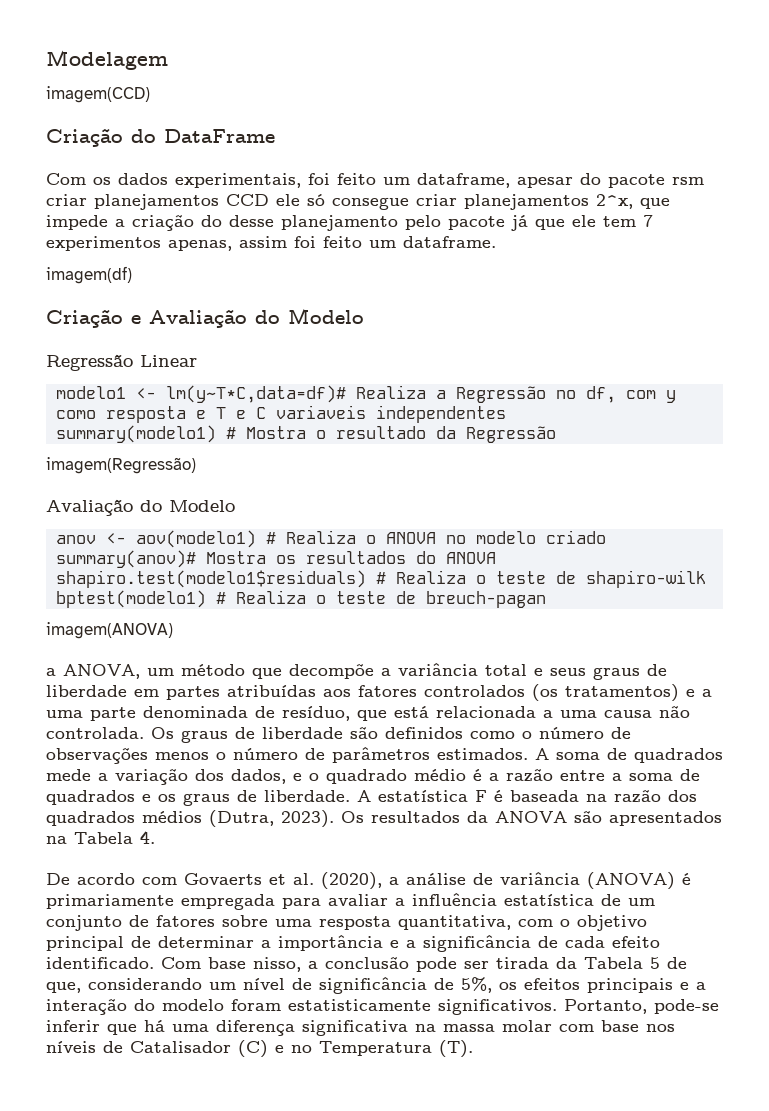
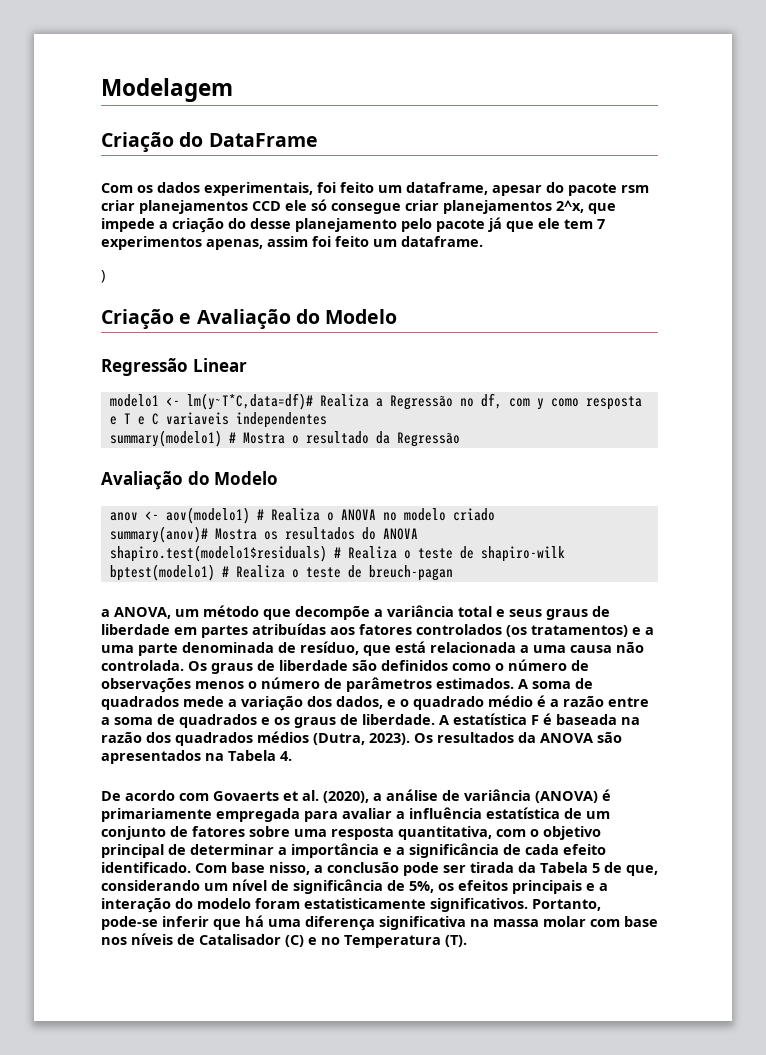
[46,86,150,103] // imagem(CCD) -> (233, 90) none
[46,266,132,284] imagem(df) -> [101,270,105,283] )
[46,457,196,474] // imagem(Regressão) -> (460, 439) none
[46,622,173,639] // imagem(ANOVA) -> (453, 573) none

